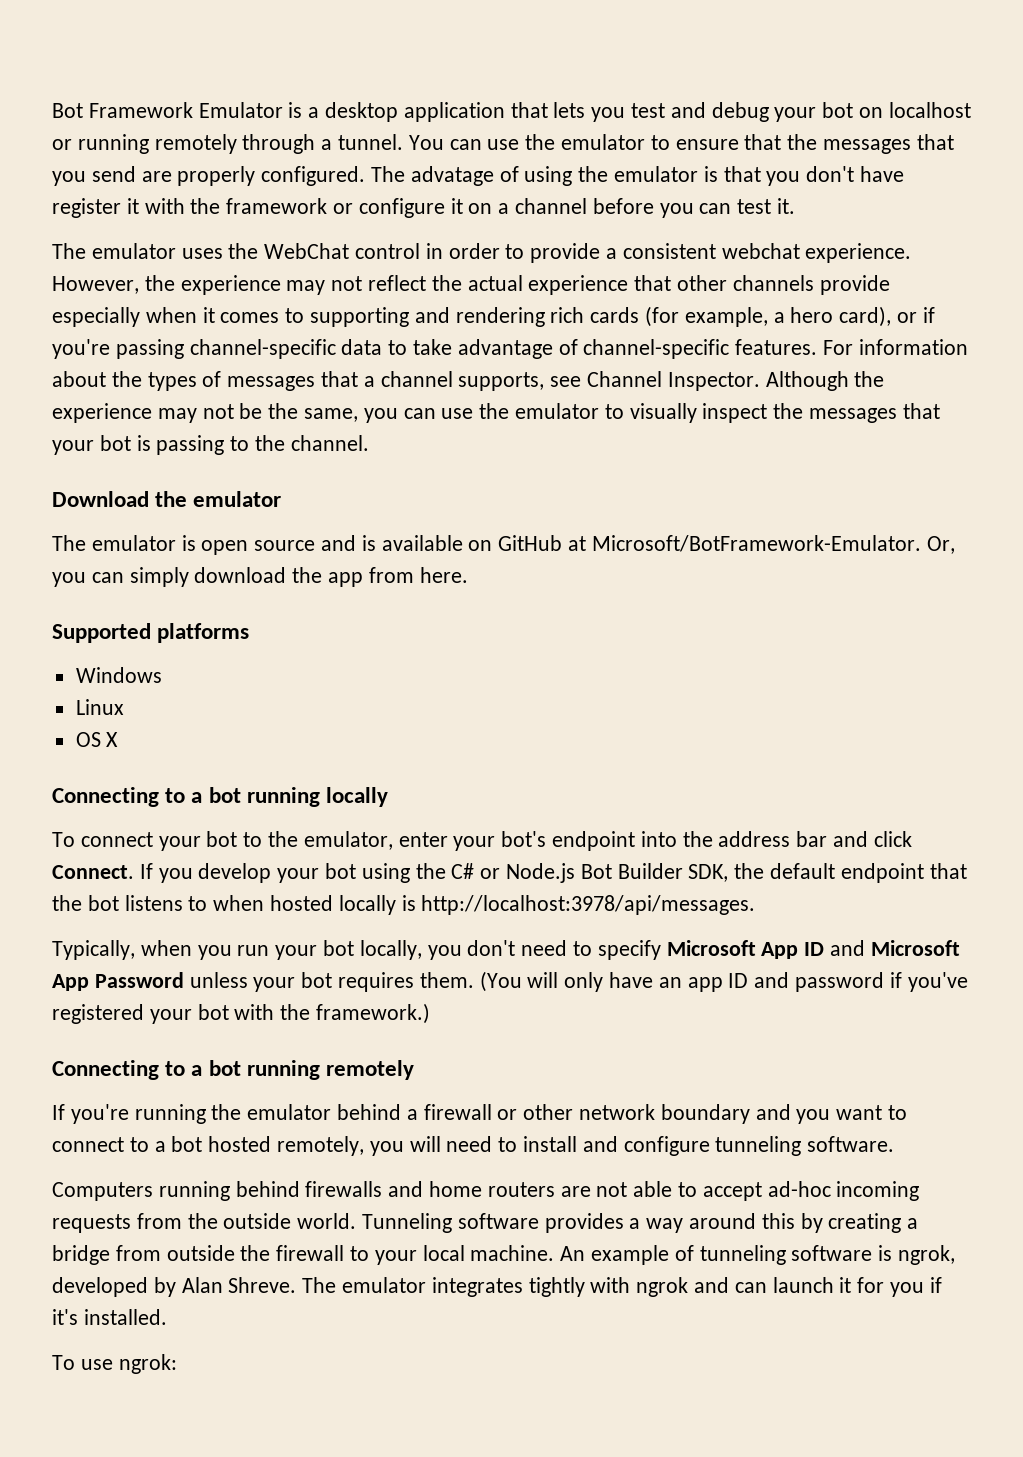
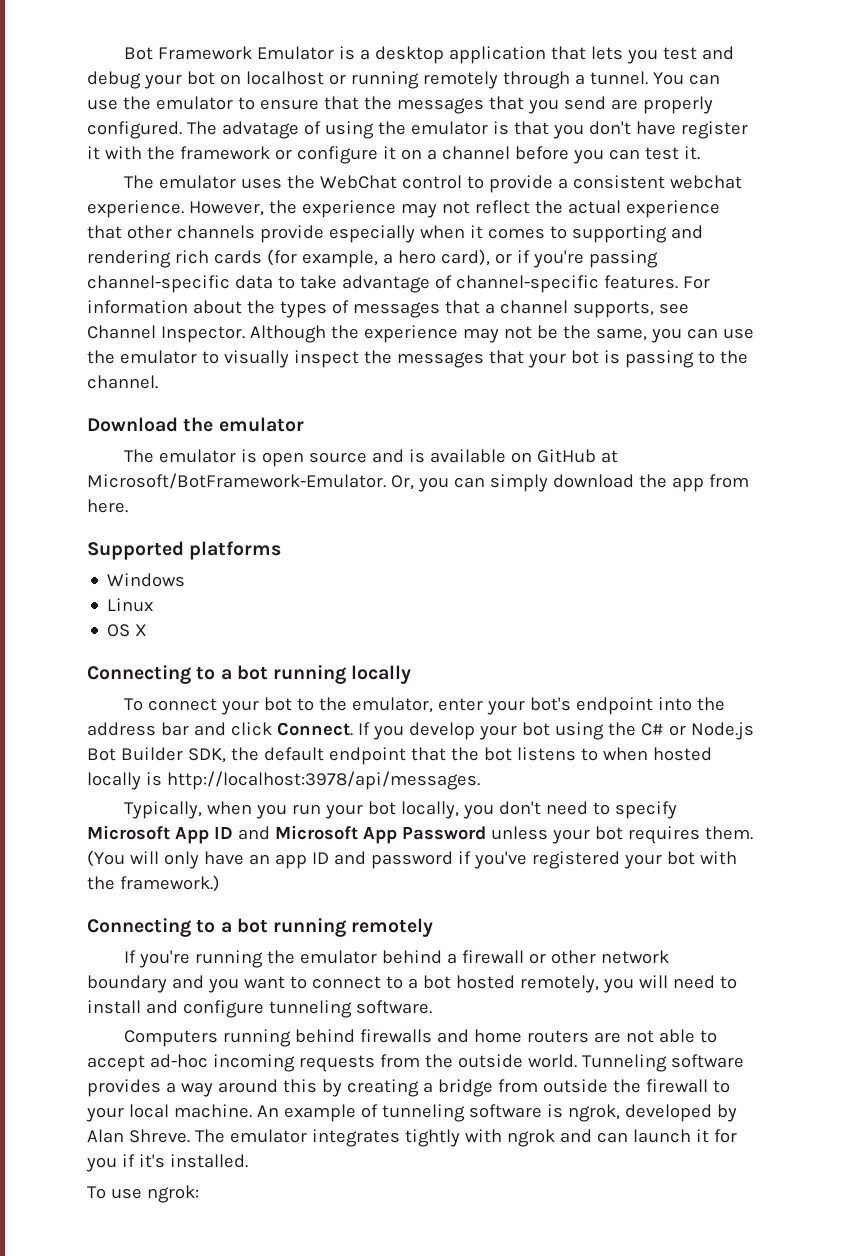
[425,243,500,259] in order -> (463, 182) none

